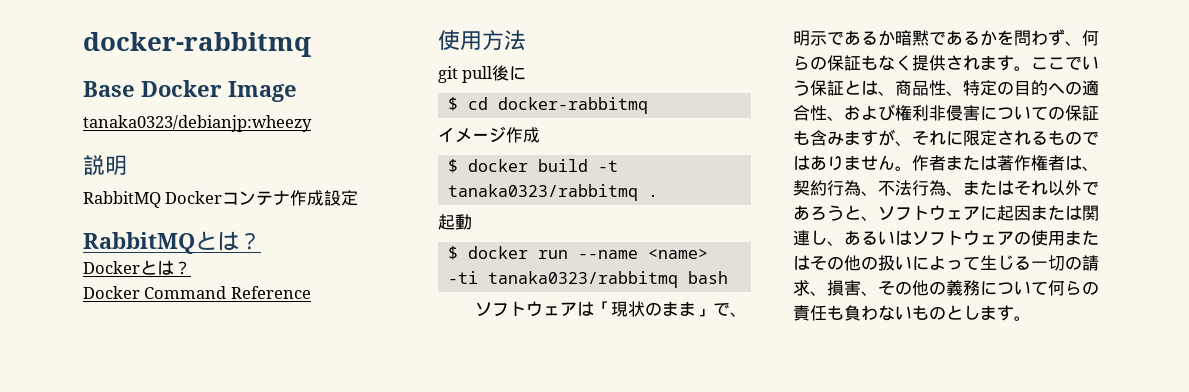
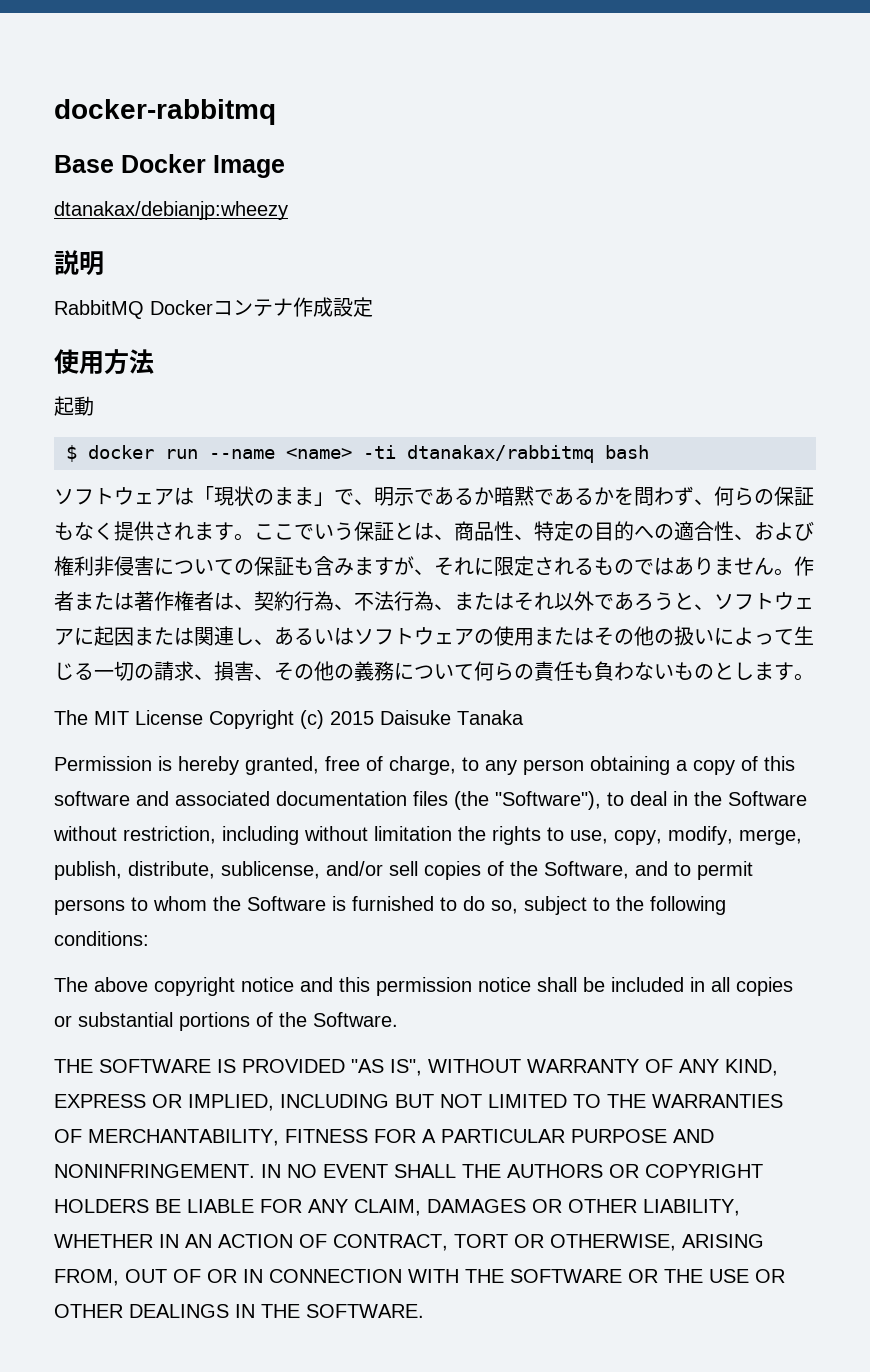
[83,115,312,132] tanaka0323/debianjp:wheezy -> [54,201,288,220] dtanakax/debianjp:wheezy
[83,231,261,254] [83,260,191,275] [83,286,311,299] [438,30,526,50] [438,65,527,83] [447,97,648,114] [438,126,540,143] [447,159,618,173] [447,184,658,201] RabbitMQとは？ // Dockerとは？ // Docker Command Reference // 使用方法 // git pull後に // $ cd docker-rabbitmq // イメージ作成 // $ docker build -t tanaka0323/rabbitmq . -> [54,349,154,375] 使用方法
[487,271,678,288] tanaka0323/rabbitmq -> [407,445,594,463] dtanakax/rabbitmq
(1031, 318) none -> [54,710,524,729] [54,756,795,775] [54,791,807,810] [53,826,802,845] [54,861,753,880] [54,896,726,915] [54,931,149,946] [54,977,793,996] [54,1012,398,1031] [54,1059,778,1076] [54,1094,783,1111] [54,1129,714,1146] [54,1164,763,1178] [54,1199,740,1216] [54,1234,764,1251] [54,1269,785,1286] [54,1304,424,1318] // The MIT License Copyright (c) 2015 Daisuke Tanaka // Permission is hereby granted, free of charge, to any person obtaining a copy of this software and associated documentation files (the "Software"), to deal in the Software without restriction, including without limitation the rights to use, copy, modify, merge, publish, distribute, sublicense, and/or sell copies of the Software, and to permit persons to whom the Software is furnished to do so, subject to the following conditions: // The above copyright notice and this permission notice shall be included in all copies or substantial portions of the Software. // THE SOFTWARE IS PROVIDED "AS IS", WITHOUT WARRANTY OF ANY KIND, EXPRESS OR IMPLIED, INCLUDING BUT NOT LIMITED TO THE WARRANTIES OF MERCHANTABILITY, FITNESS FOR A PARTICULAR PURPOSE AND NONINFRINGEMENT. IN NO EVENT SHALL THE AUTHORS OR COPYRIGHT HOLDERS BE LIABLE FOR ANY CLAIM, DAMAGES OR OTHER LIABILITY, WHETHER IN AN ACTION OF CONTRACT, TORT OR OTHERWISE, ARISING FROM, OUT OF OR IN CONNECTION WITH THE SOFTWARE OR THE USE OR OTHER DEALINGS IN THE SOFTWARE.

